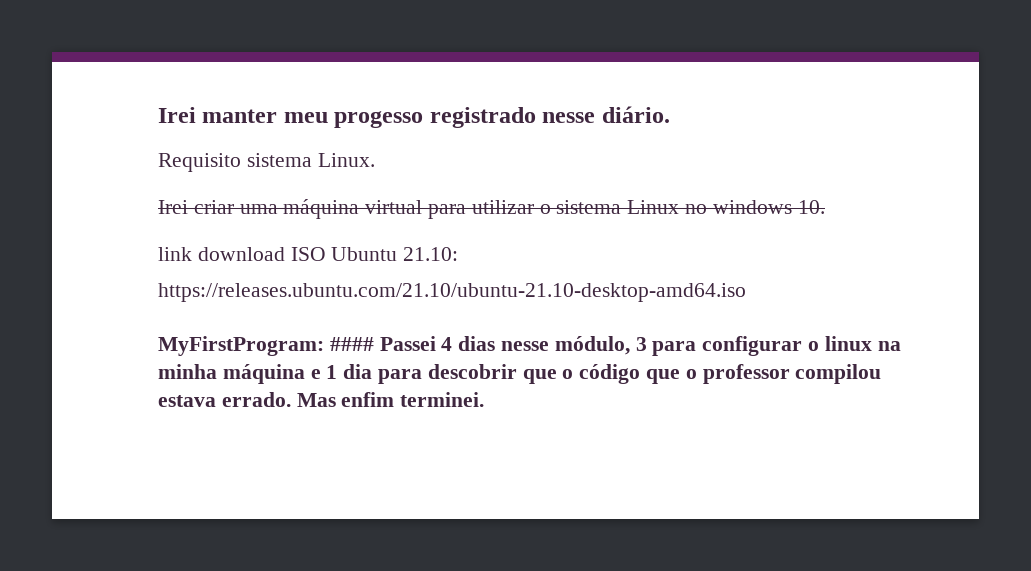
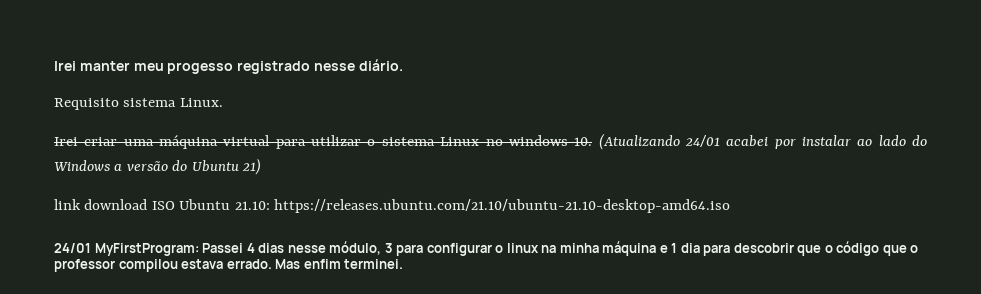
(825, 207) none -> [598,133,928,150] [54,158,262,175] (Atualizando 24/01 acabei por instalar ao lado do Windows a versão do Ubuntu 21)
[158,336,374,356] MyFirstProgram: #### -> [54,243,199,256] 24/01 MyFirstProgram:

